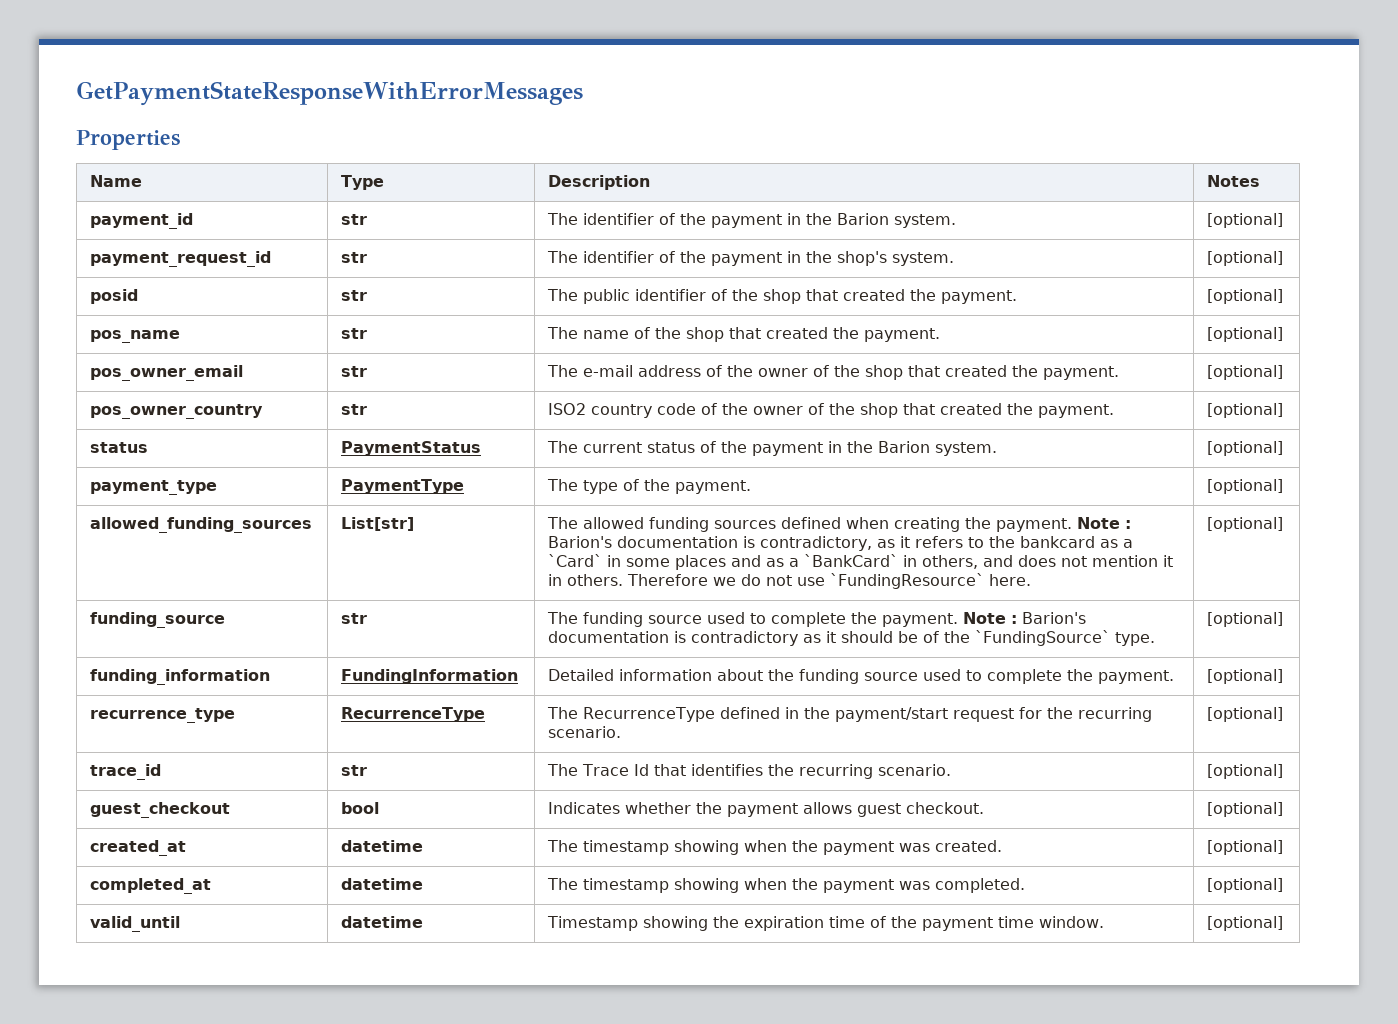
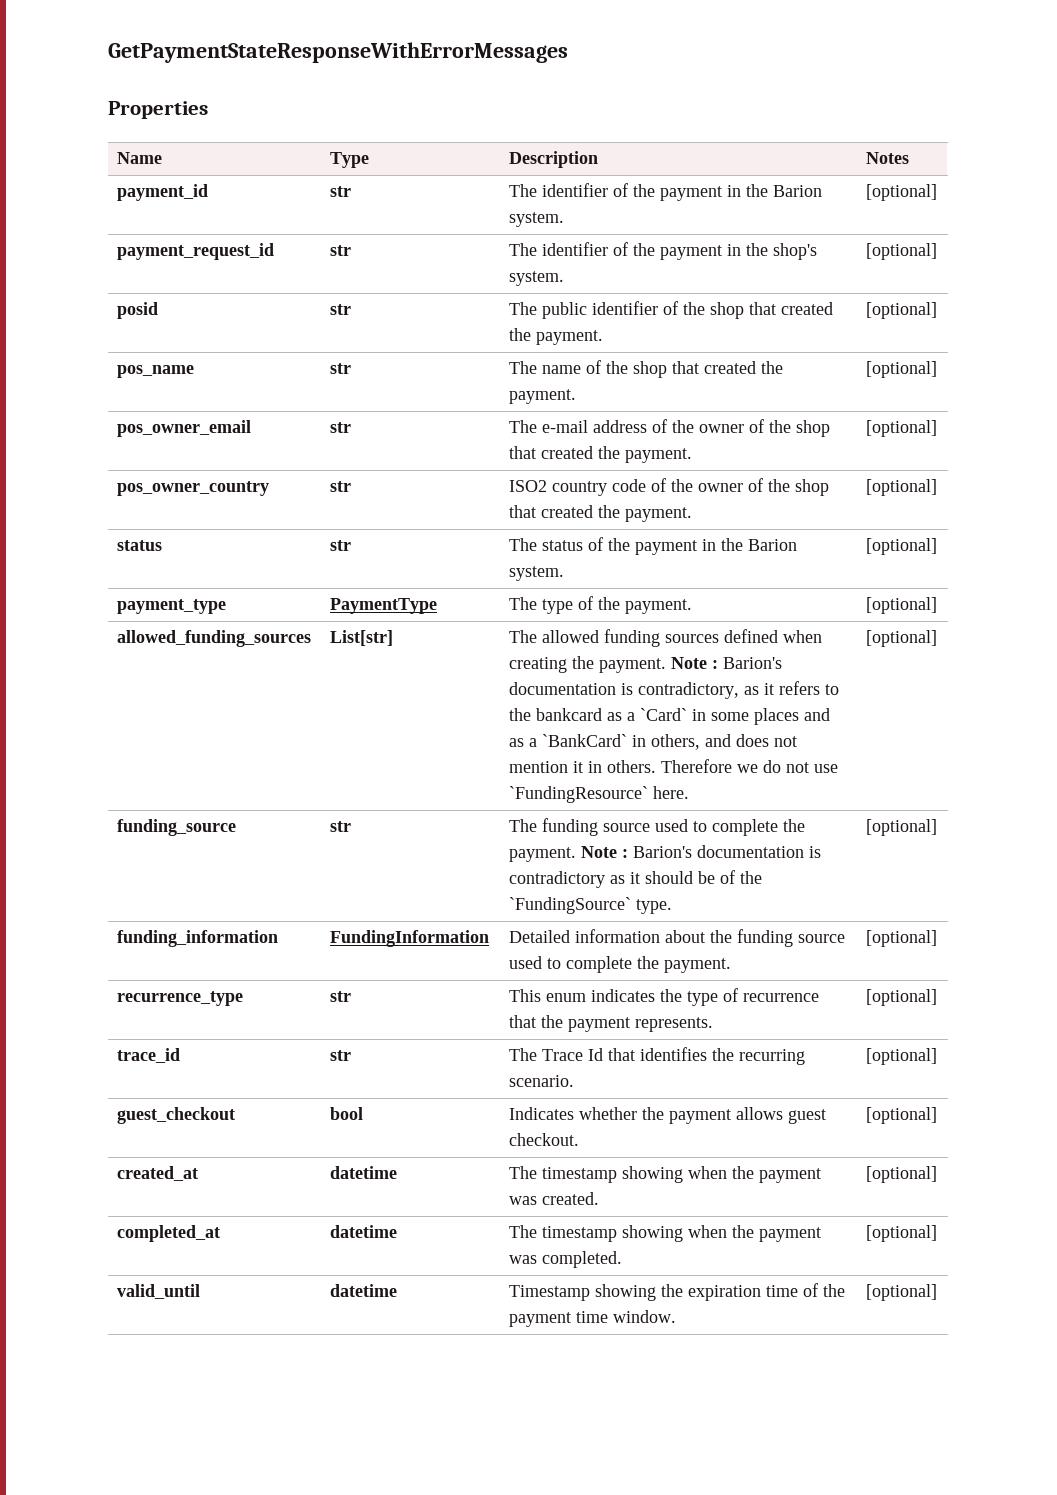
[341,441,482,456] [547,441,643,453] PaymentStatus | The current -> [330,540,352,551] [509,538,538,551] str | The
[341,707,486,722] [547,707,1153,722] [548,726,622,738] RecurrenceType | The RecurrenceType defined in the payment/start request for the recurring scenario. -> [330,991,352,1002] [509,988,820,1006] [509,1015,714,1032] str | This enum indicates the type of recurrence that the payment represents.

